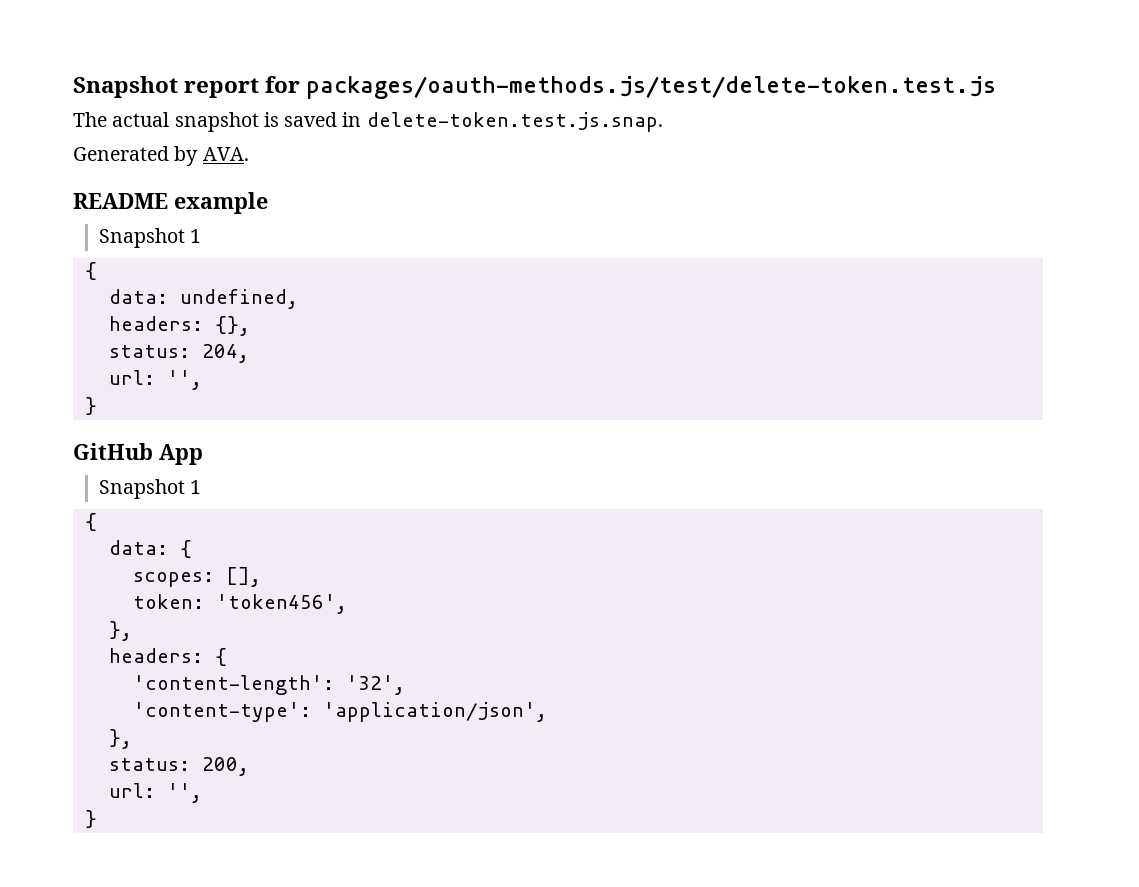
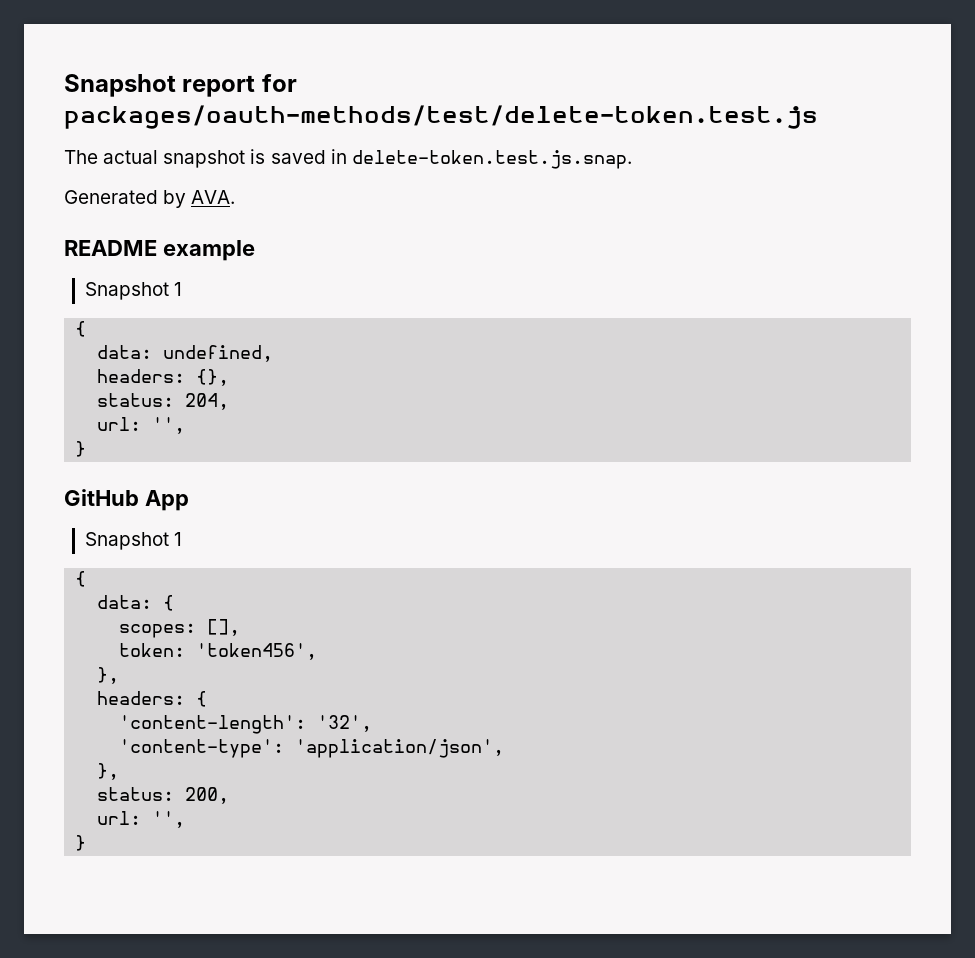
[306,76,997,99] packages/oauth-methods.js/test/delete-token.test.js -> [64,105,818,129] packages/oauth-methods/test/delete-token.test.js

